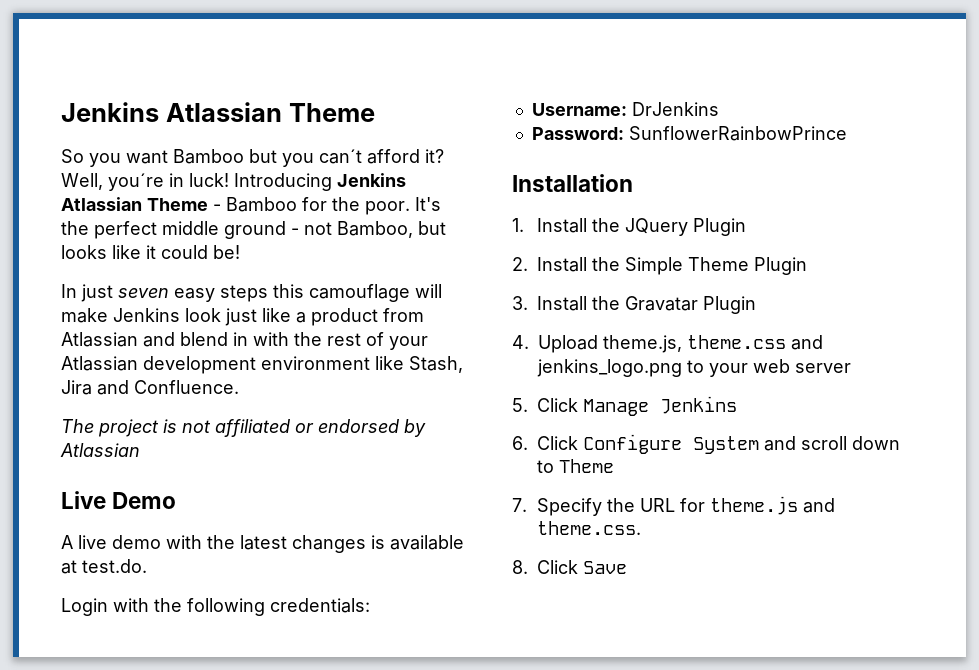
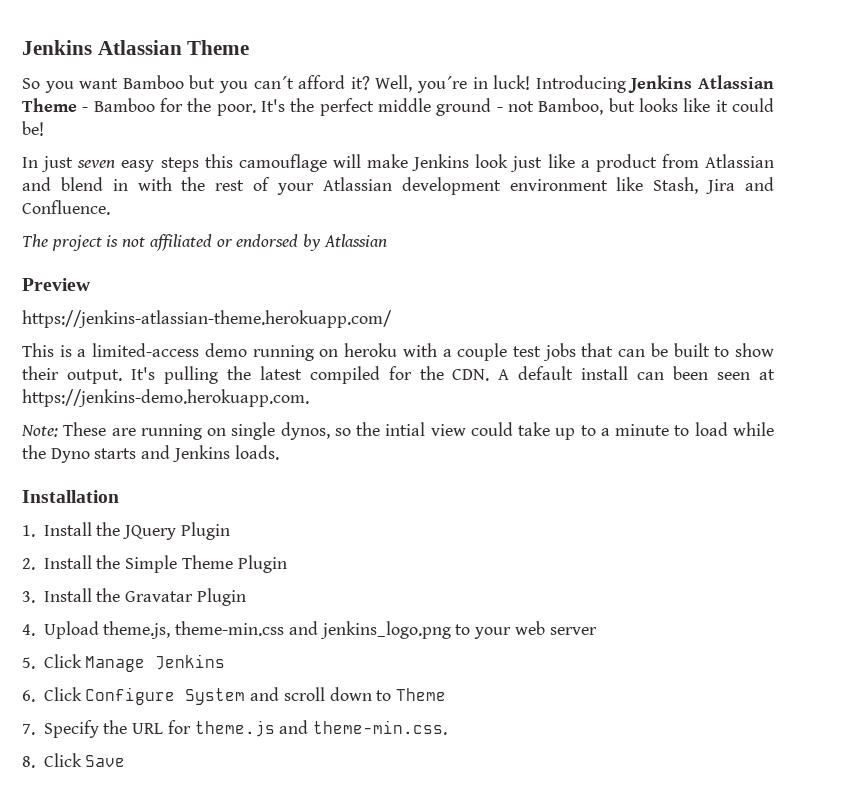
[61,491,177,509] [61,535,464,553] [61,559,147,574] [61,598,370,616] [531,102,719,116] [531,126,847,141] Live Demo // A live demo with the latest changes is available at test.do. // Login with the following credentials: // Username: DrJenkins // Password: SunflowerRainbowPrince -> [22,278,90,291] [22,310,392,328] [22,343,774,361] [22,366,775,384] [22,389,309,407] [21,422,775,440] [22,445,279,463] Preview // https://jenkins-atlassian-theme.herokuapp.com/ // This is a limited-access demo running on heroku with a couple test jobs that can be built to show their output. It's pulling the latest compiled for the CDN. A default install can been seen at https://jenkins-demo.herokuapp.com. // Note: These are running on single dynos, so the intial view could take up to a minute to load while the Dyno starts and Jenkins loads.
[687,335,786,349] theme.css -> [175,621,285,636] theme-min.css
[537,521,642,535] theme.css. -> [313,720,448,735] theme-min.css.

